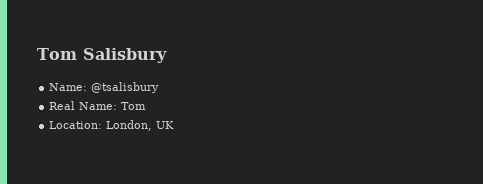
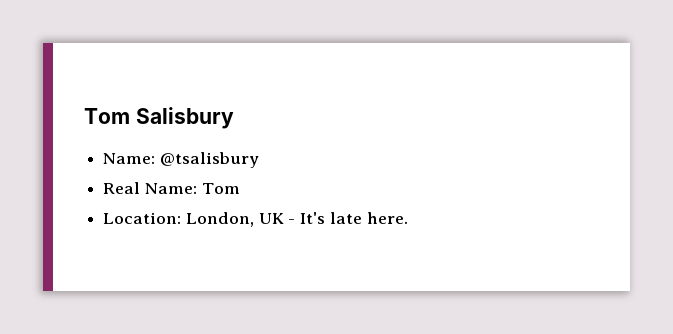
(175, 125) none -> [288,212,408,224] - It's late here.

